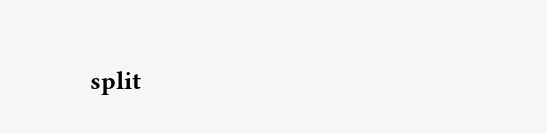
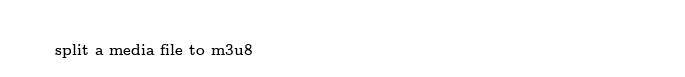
(141, 83) none -> [95,44,253,55] a media file to m3u8

